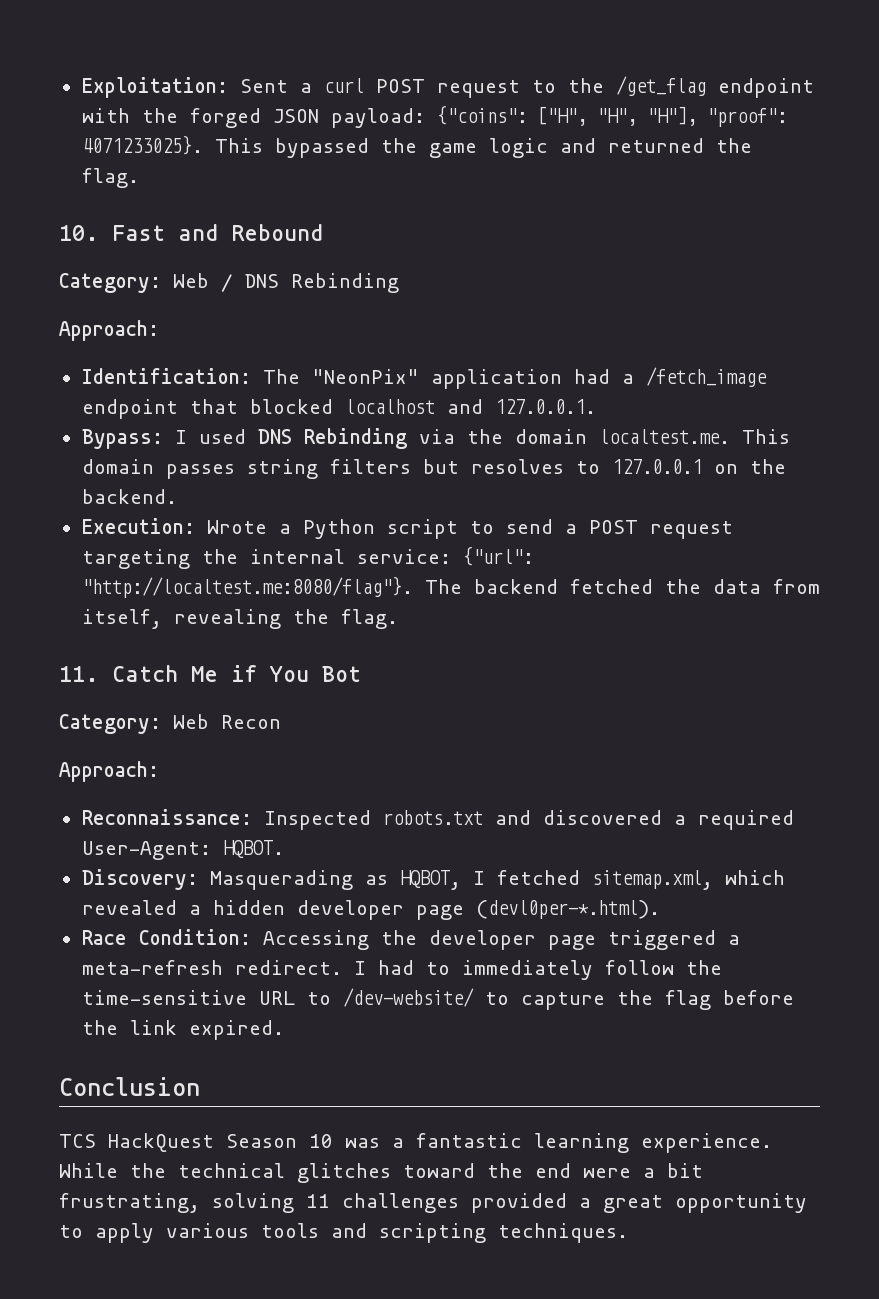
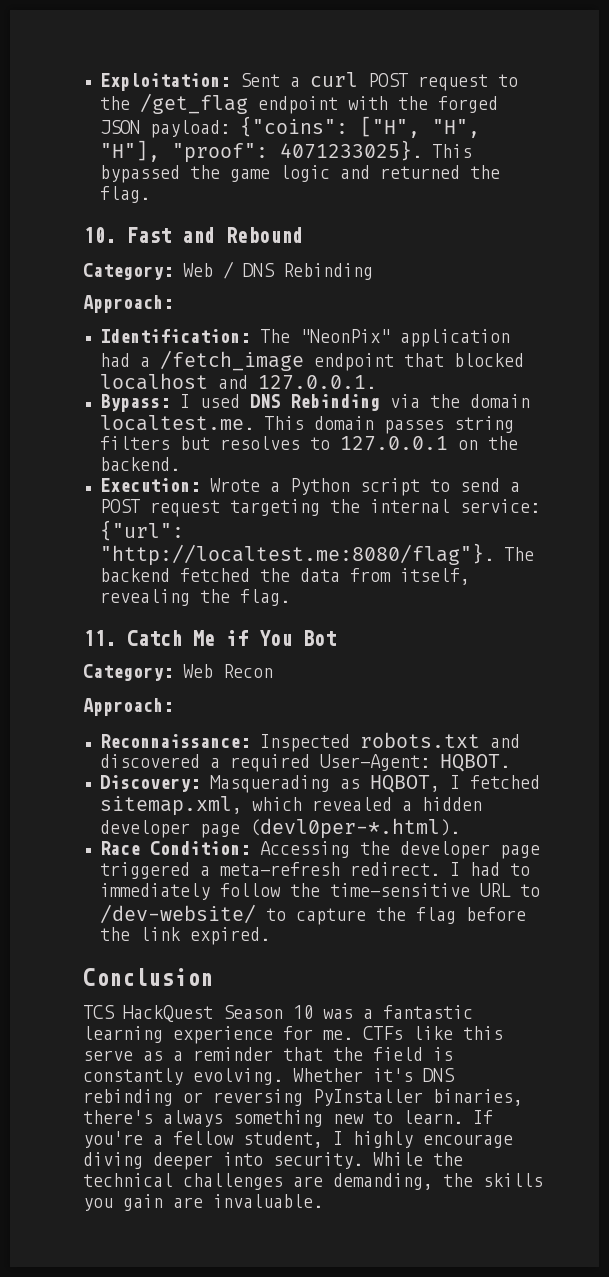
[641,1133,772,1153] [59,1163,703,1183] [59,1193,807,1213] [59,1223,628,1243] experience. While the technical glitches toward the end were a bit frustrating, solving 11 challenges provided a great opportunity to apply various tools and scripting techniques. -> [173,1026,503,1044] [83,1047,453,1061] [83,1068,455,1085] [83,1089,523,1106] [83,1110,493,1127] [83,1131,513,1148] [83,1152,463,1170] [83,1173,543,1190] [83,1194,323,1211] experience for me. CTFs like this serve as a reminder that the field is constantly evolving. Whether it's DNS rebinding or reversing PyInstaller binaries, there's always something new to learn. If you're a fellow student, I highly encourage diving deeper into security. While the technical challenges are demanding, the skills you gain are invaluable.

